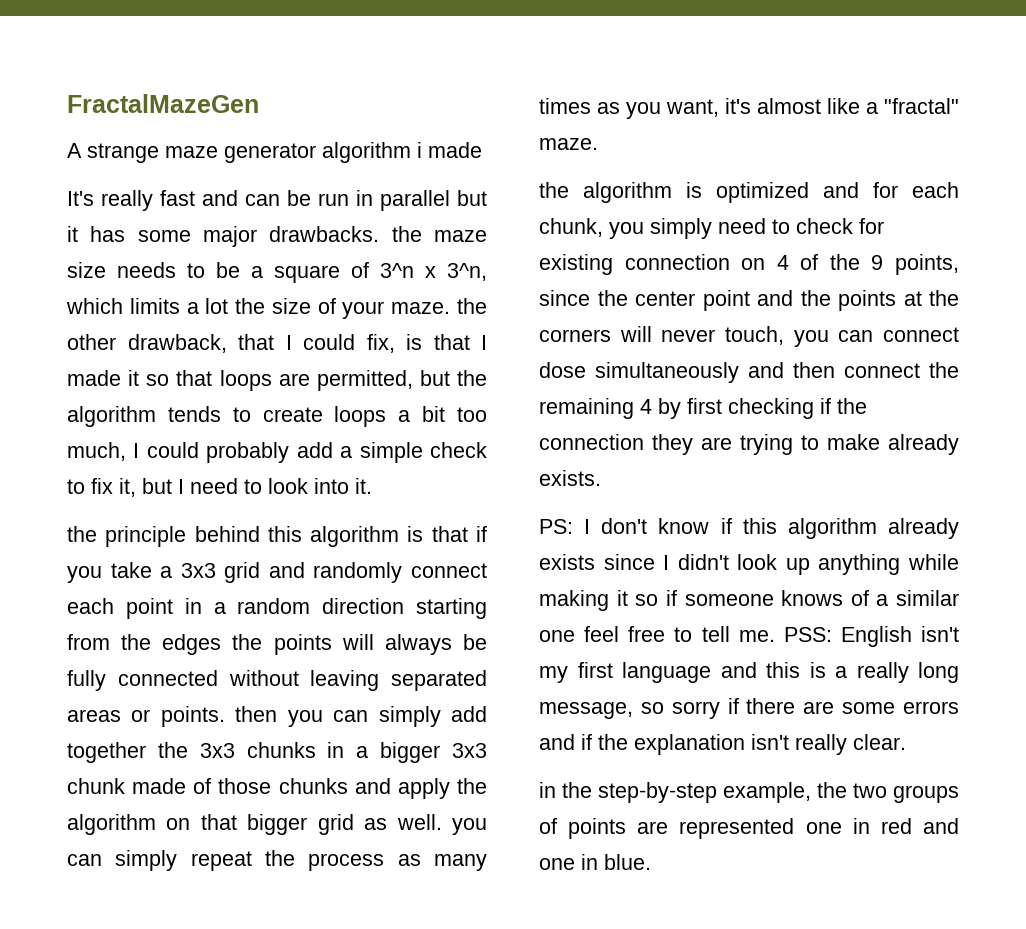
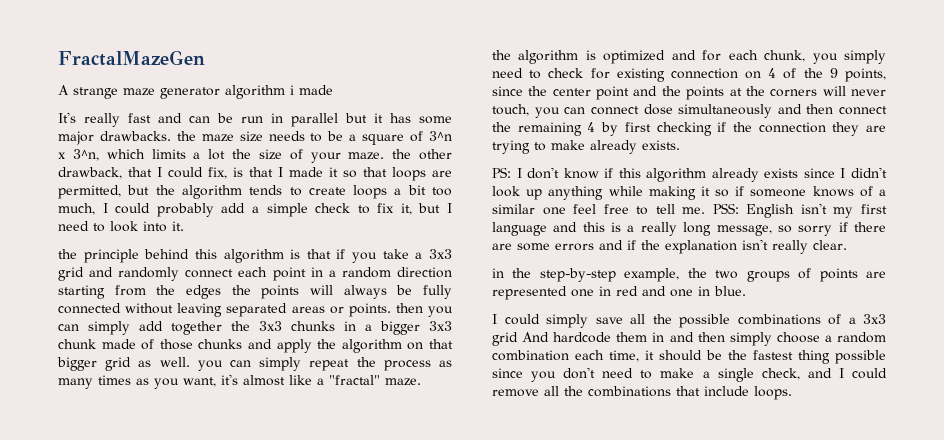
(651, 862) none -> [492,314,886,328] [492,332,886,346] [492,350,886,364] [492,367,887,382] [492,386,792,400] // I could simply save all the possible combinations of a 3x3 grid And hardcode them in and then simply choose a random combination each time, it should be the fastest thing possible since you don't need to make a single check, and I could remove all the combinations that include loops.

